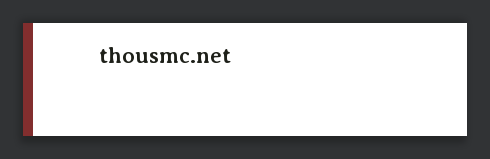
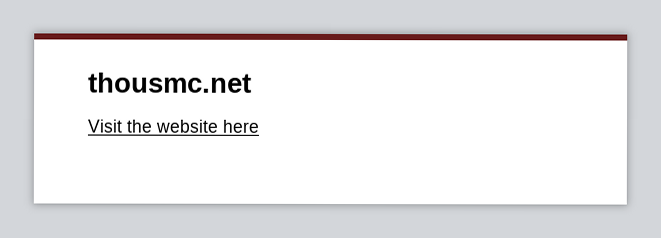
(231, 55) none -> [87,119,259,133] // Visit the website here

